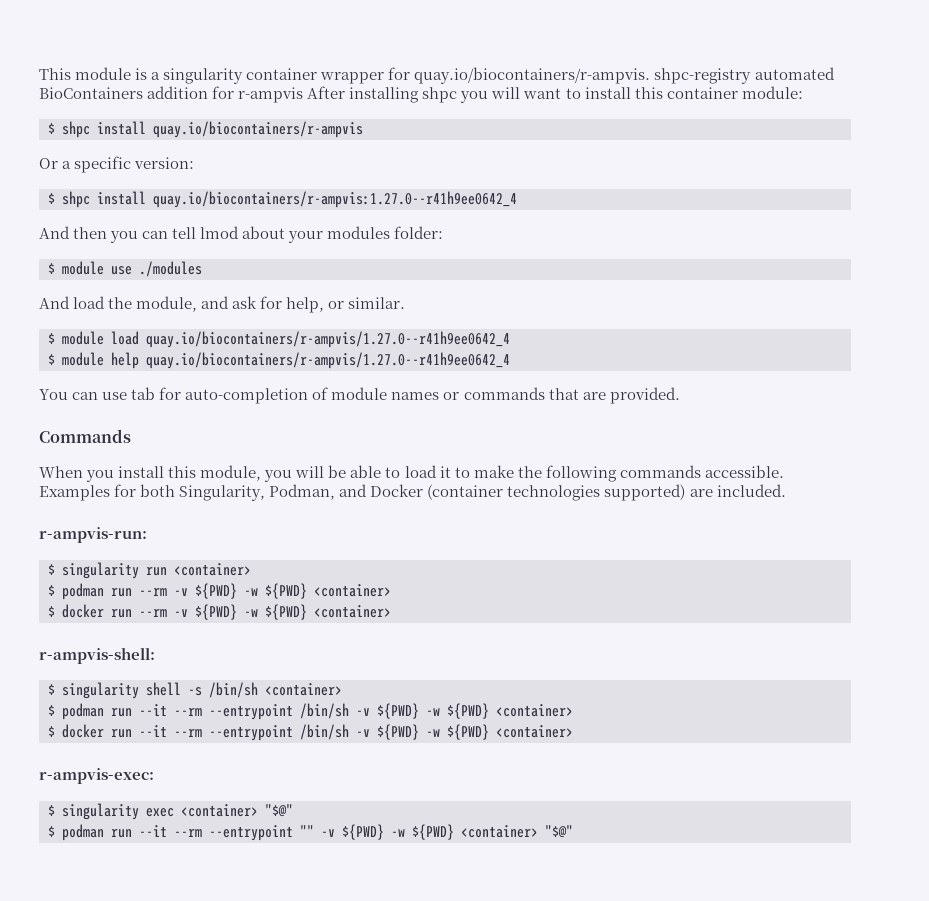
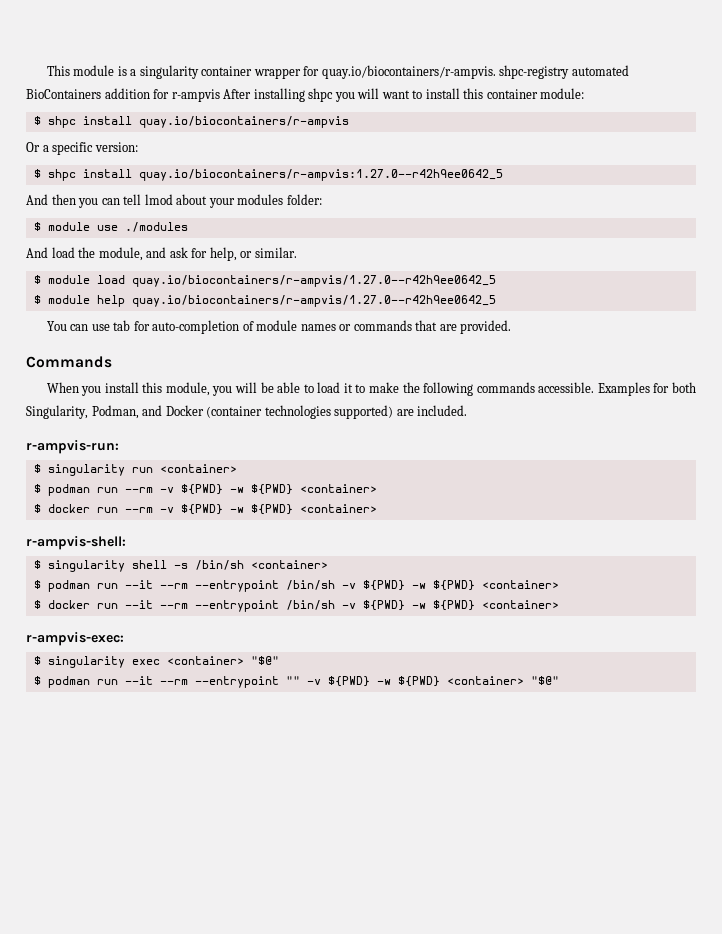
[153,191,517,208] quay.io/biocontainers/r-ampvis:1.27.0--r41h9ee0642_4 -> [138,169,503,181] quay.io/biocontainers/r-ampvis:1.27.0--r42h9ee0642_5
[146,331,510,348] quay.io/biocontainers/r-ampvis/1.27.0--r41h9ee0642_4 -> [131,275,496,287] quay.io/biocontainers/r-ampvis/1.27.0--r42h9ee0642_5
[146,352,510,369] quay.io/biocontainers/r-ampvis/1.27.0--r41h9ee0642_4 -> [131,295,496,307] quay.io/biocontainers/r-ampvis/1.27.0--r42h9ee0642_5

